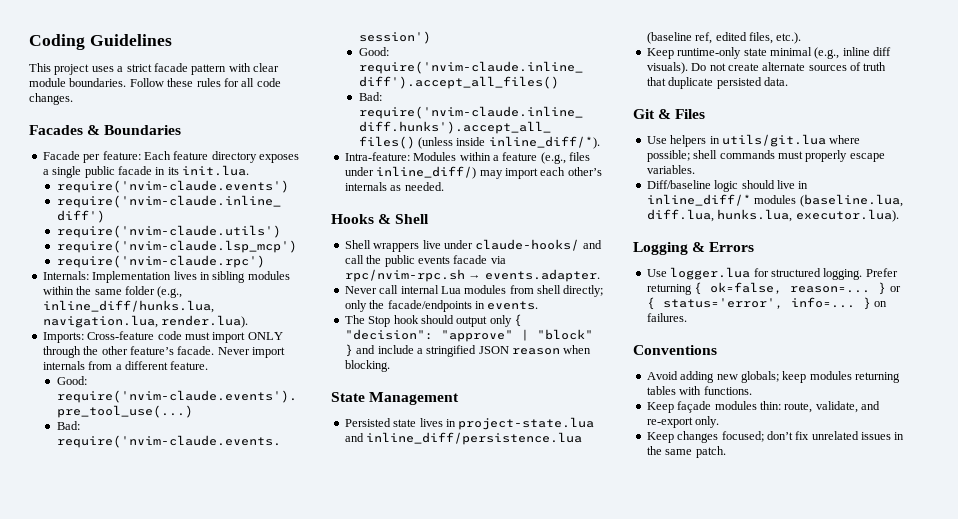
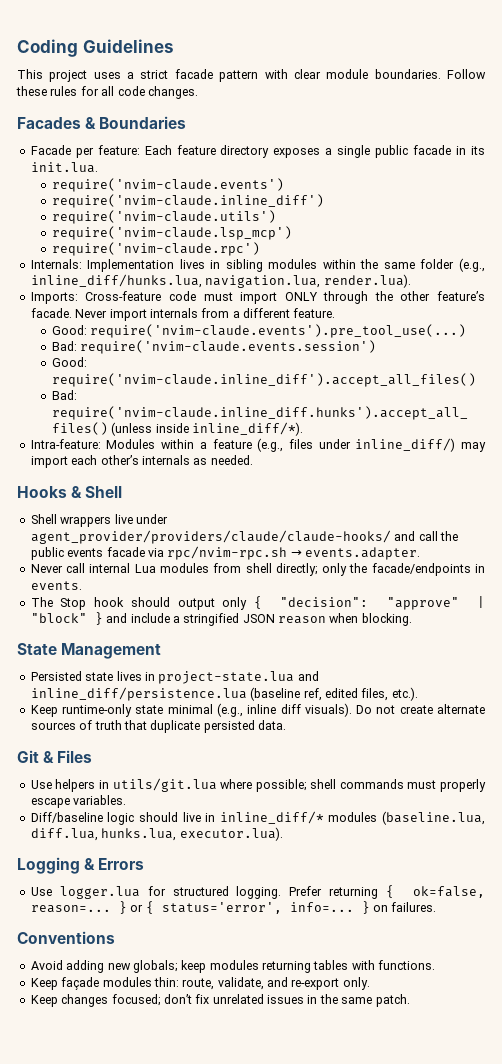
[475,239,580,251] claude-hooks/ -> [30,530,391,544] agent_provider/providers/claude/claude-hooks/

